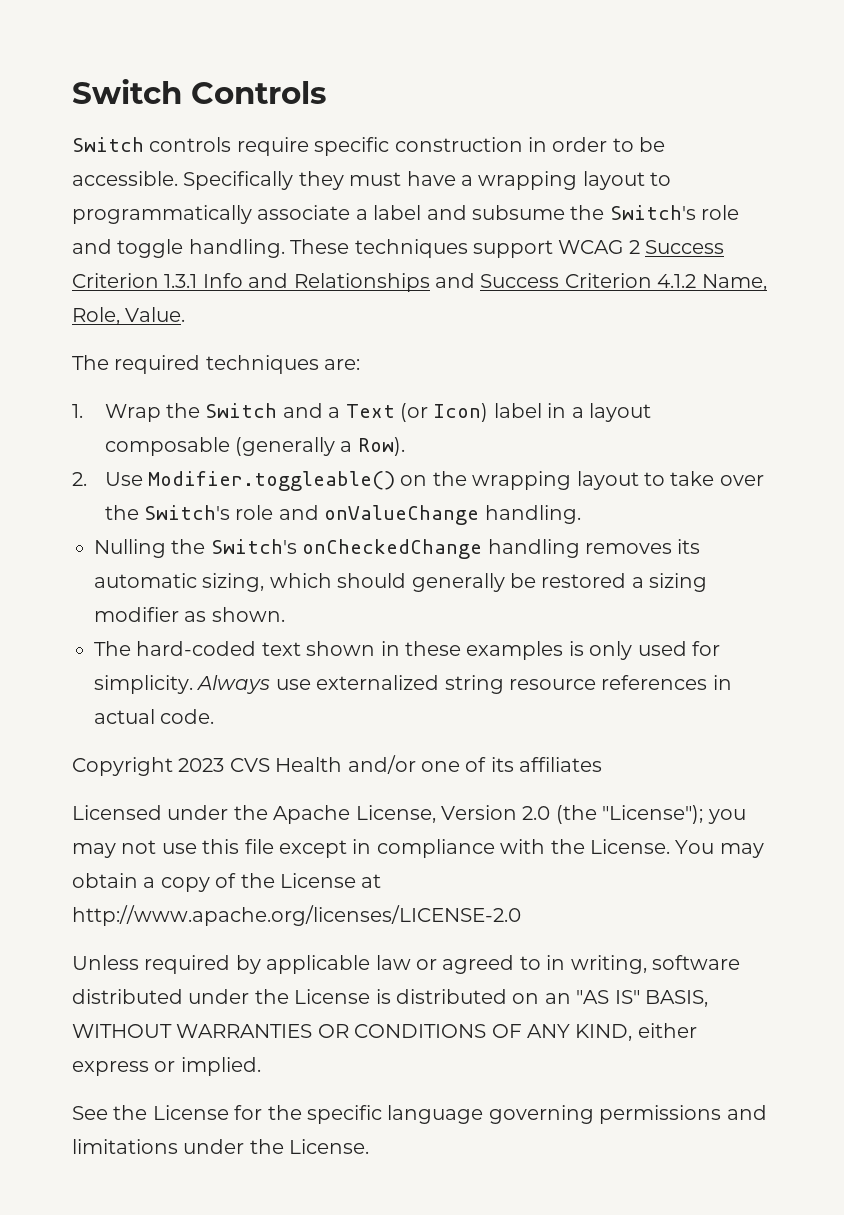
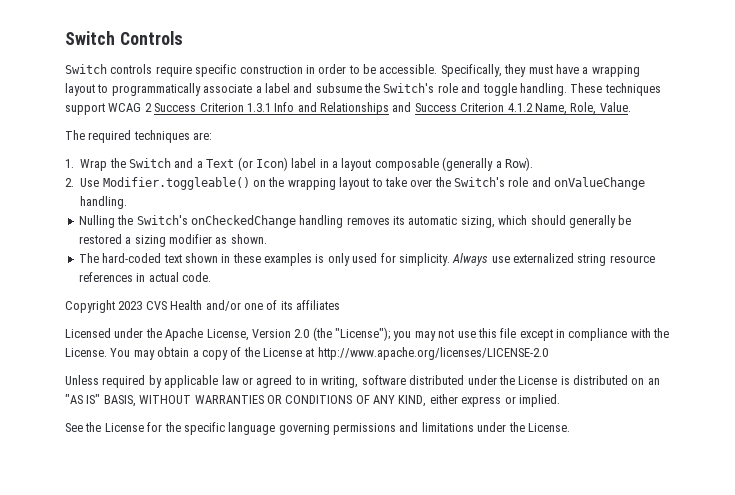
[183,171,294,190] Specifically -> [440,64,502,77] Specifically,

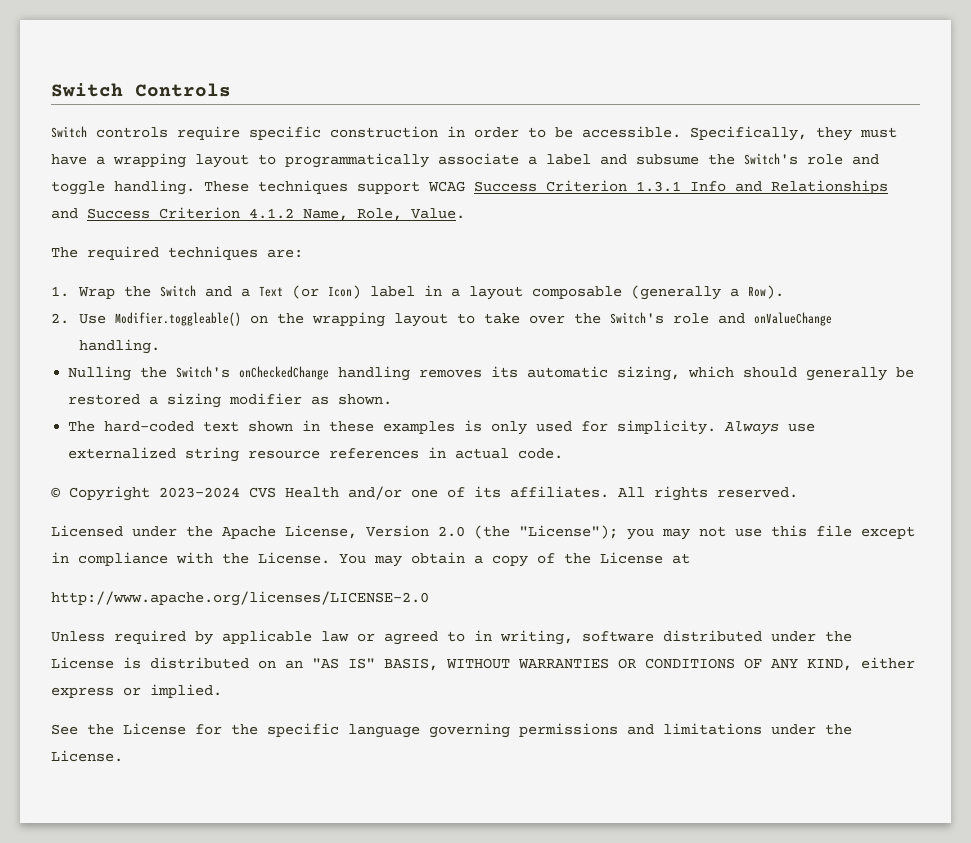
[144,103,152,112] 2 -> (465, 186) none
[65,300,143,313] Copyright 2023 -> [51,486,240,501] © Copyright 2023-2024
[296,300,340,310] affiliates -> [510,486,798,501] affiliates. All rights reserved.
(315, 352) none -> (690, 558) //

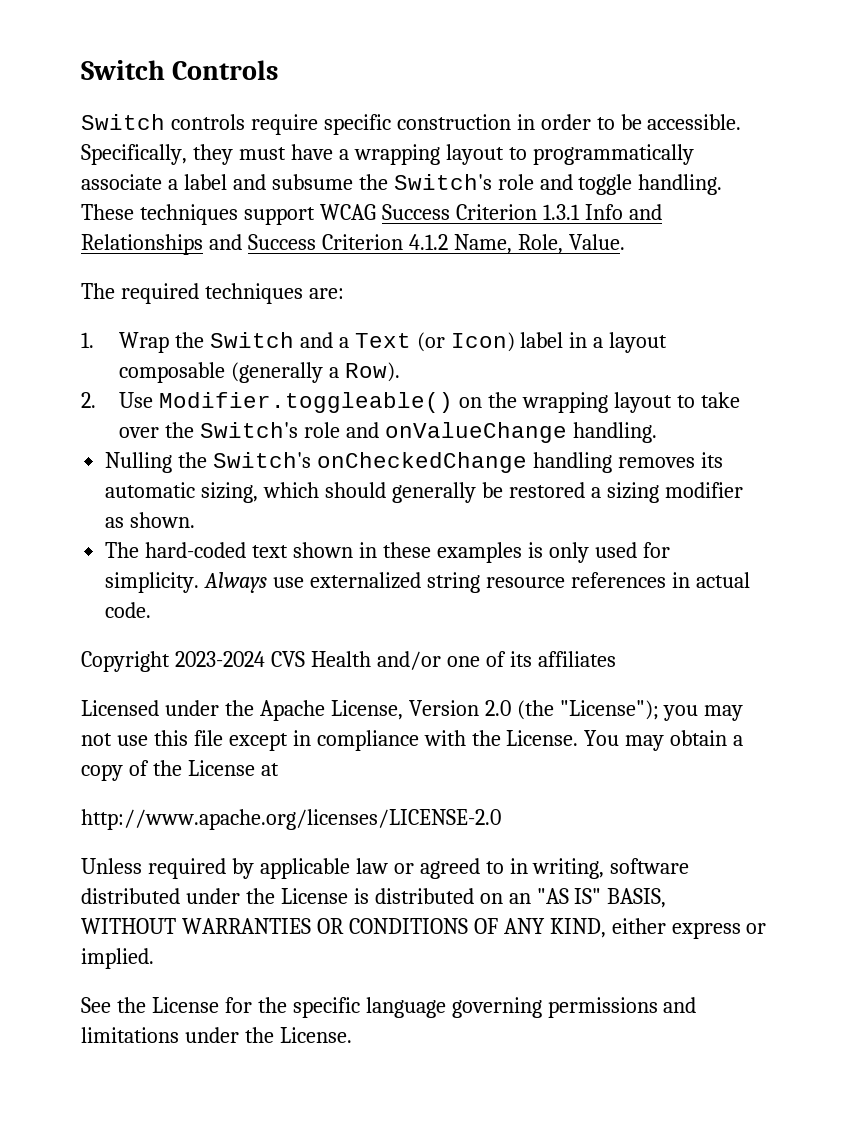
[51,487,61,498] © -> (152, 610) none
[510,486,798,501] affiliates. All rights reserved. -> [537,651,616,667] affiliates

